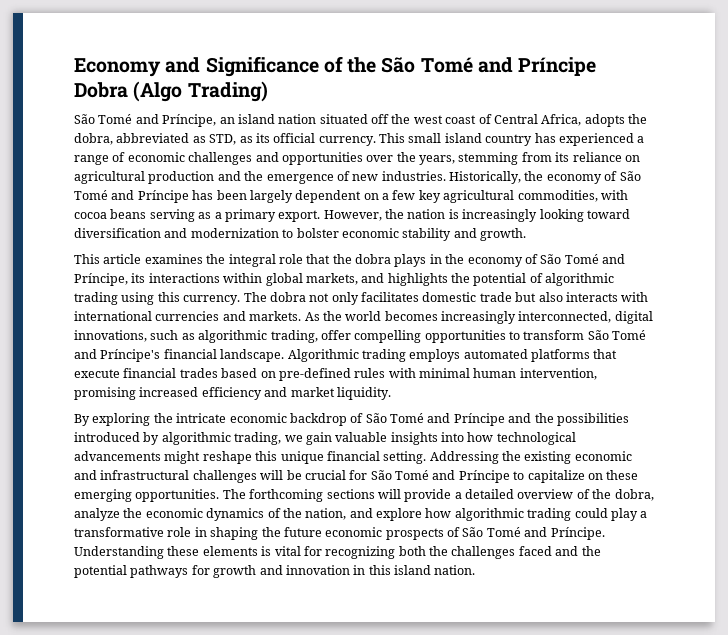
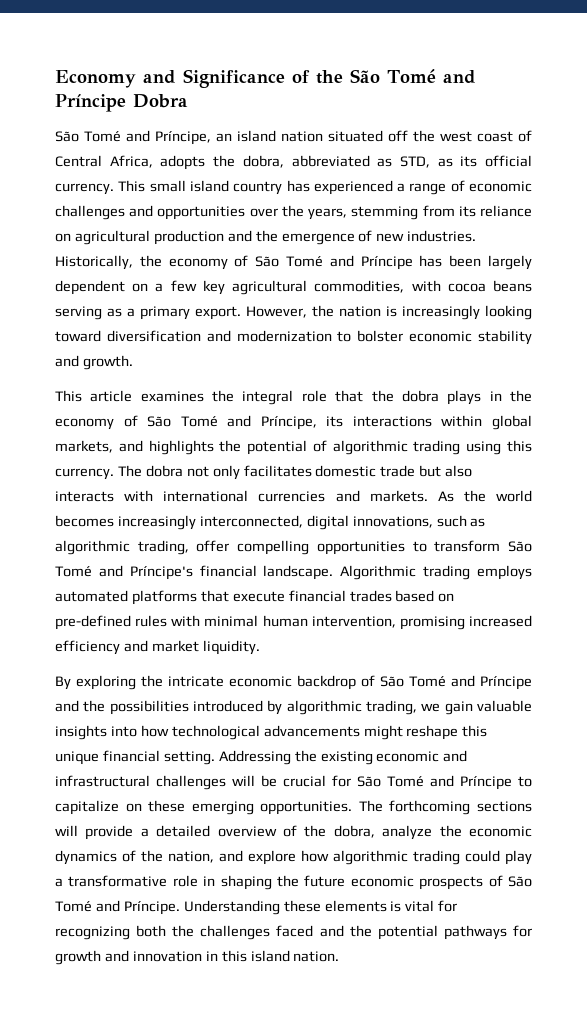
[133,81,268,102] (Algo Trading) -> (188, 101) none

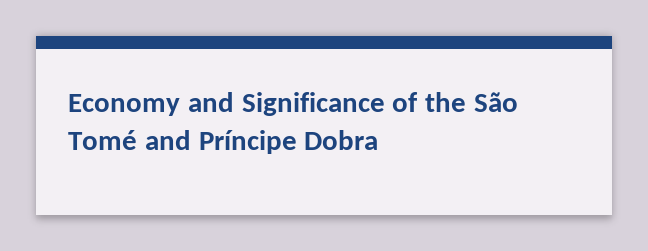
[55,130,532,145] [55,155,532,170] [55,180,533,195] [55,205,532,220] [55,230,477,245] [55,255,532,270] [55,280,532,295] [55,305,532,320] [55,330,532,345] [55,355,133,370] [55,390,533,405] [55,415,532,430] [55,440,532,455] [55,465,473,480] [55,490,532,502] [55,515,486,530] [55,540,532,555] [55,565,532,580] [55,590,455,605] [55,615,532,630] [55,640,260,655] [55,675,532,690] [55,700,532,715] [55,725,488,740] [55,750,468,765] [55,775,532,790] [55,800,532,815] [55,825,532,840] [55,850,532,865] [55,875,532,890] [55,900,458,915] [55,925,532,940] [55,950,340,965] // São Tomé and Príncipe, an island nation situated off the west coast of Central Africa, adopts the dobra, abbreviated as STD, as its official currency. This small island country has experienced a range of economic challenges and opportunities over the years, stemming from its reliance on agricultural production and the emergence of new industries. Historically, the economy of São Tomé and Príncipe has been largely dependent on a few key agricultural commodities, with cocoa beans serving as a primary export. However, the nation is increasingly looking toward diversification and modernization to bolster economic stability and growth. // This article examines the integral role that the dobra plays in the economy of São Tomé and Príncipe, its interactions within global markets, and highlights the potential of algorithmic trading using this currency. The dobra not only facilitates domestic trade but also interacts with international currencies and markets. As the world becomes increasingly interconnected, digital innovations, such as algorithmic trading, offer compelling opportunities to transform São Tomé and Príncipe's financial landscape. Algorithmic trading employs automated platforms that execute financial trades based on pre-defined rules with minimal human intervention, promising increased efficiency and market liquidity. // By exploring the intricate economic backdrop of São Tomé and Príncipe and the possibilities introduced by algorithmic trading, we gain valuable insights into how technological advancements might reshape this unique financial setting. Addressing the existing economic and infrastructural challenges will be crucial for São Tomé and Príncipe to capitalize on these emerging opportunities. The forthcoming sections will provide a detailed overview of the dobra, analyze the economic dynamics of the nation, and explore how algorithmic trading could play a transformative role in shaping the future economic prospects of São Tomé and Príncipe. Understanding these elements is vital for recognizing both the challenges faced and the potential pathways for growth and innovation in this island nation. -> (379, 140) none

